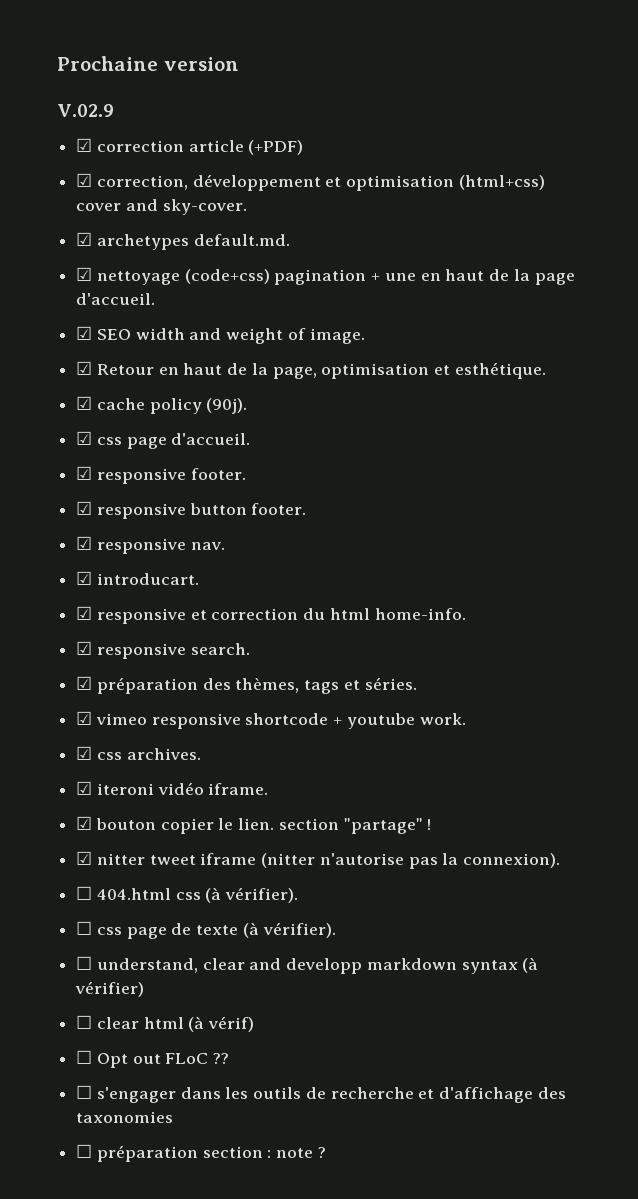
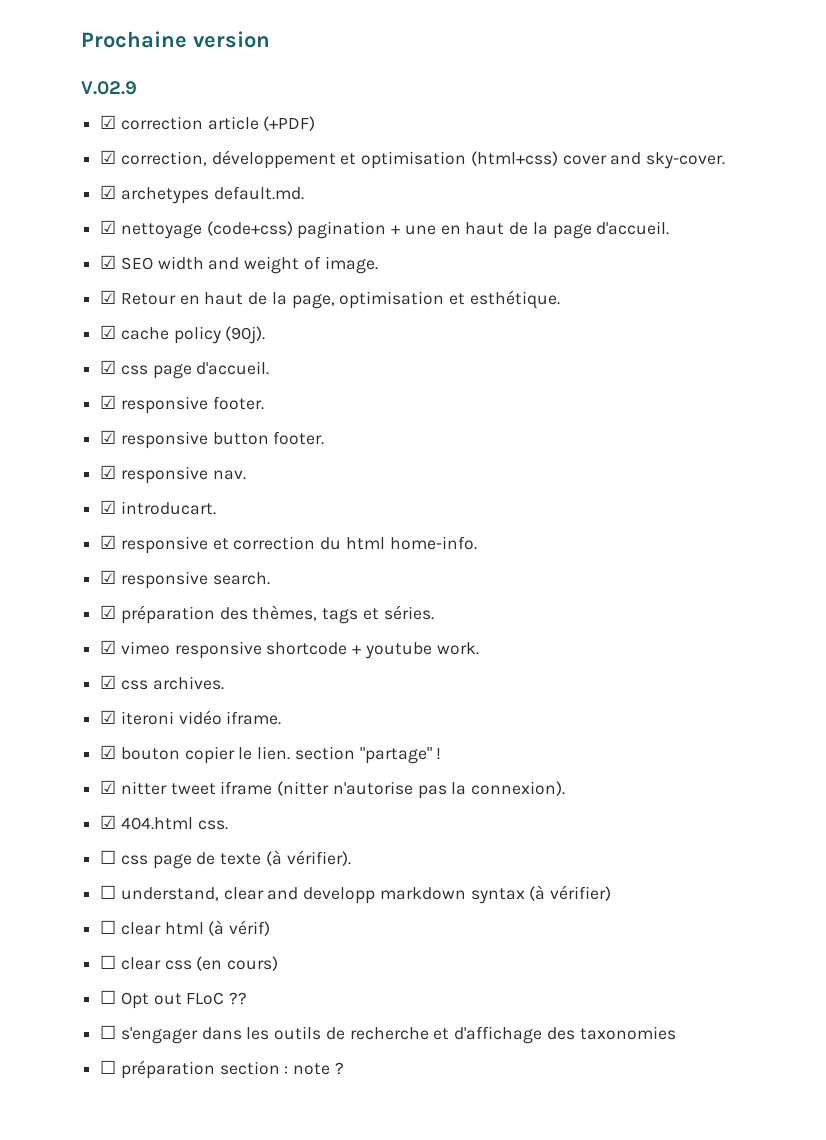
[76,886,299,903] ☐ 404.html css (à vérifier). -> [100,815,228,830] ☑ 404.html css.
(255, 1024) none -> [100,955,279,971] // ☐ clear css (en cours)

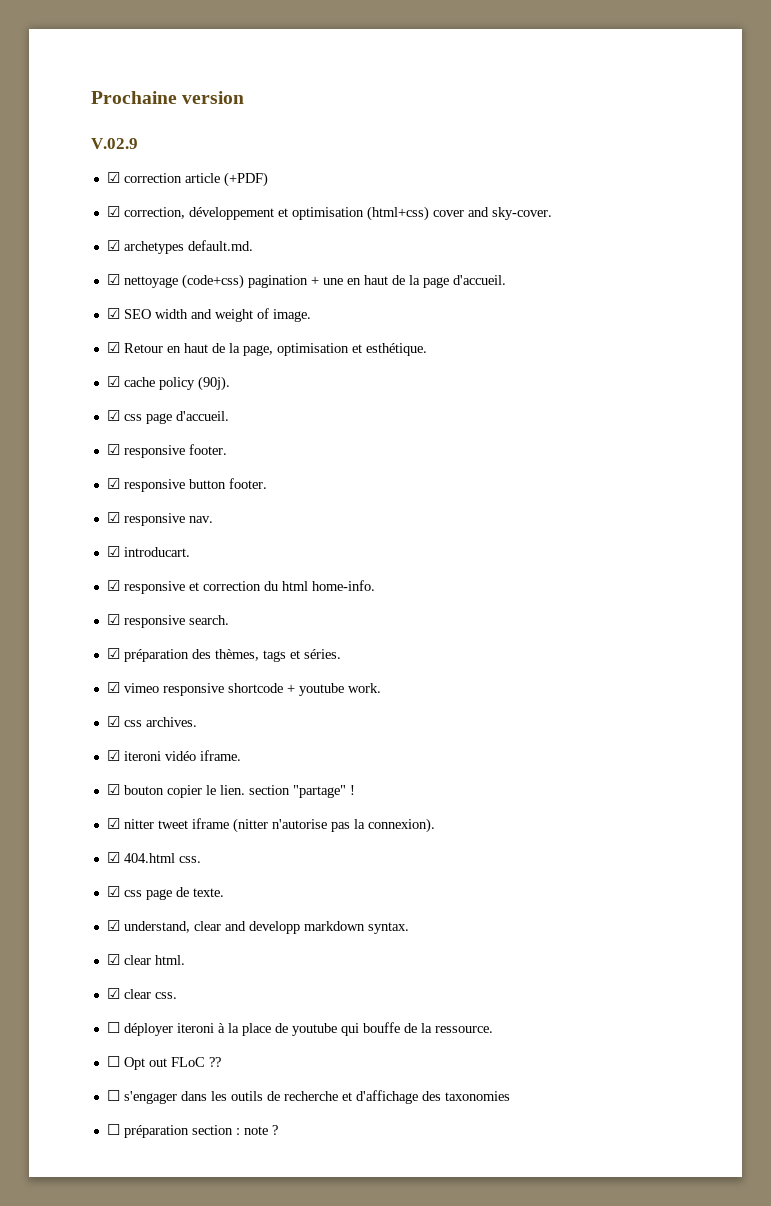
[100,850,117,864] ☐ -> [106,886,120,897] ☑
[220,850,351,866] [100,885,117,899] texte (à vérifier). // ☐ -> [192,888,224,897] [106,920,120,931] texte. // ☑
[470,885,612,904] [100,920,271,936] [100,955,279,971] syntax (à vérifier) // ☐ clear html (à vérif) // ☐ clear css (en cours) -> [367,922,409,934] [106,954,185,965] [106,988,177,999] [106,1022,493,1036] syntax. // ☑ clear html. // ☑ clear css. // ☐ déployer iteroni à la place de youtube qui bouffe de la ressource.

